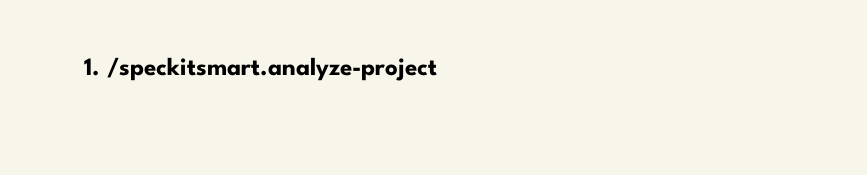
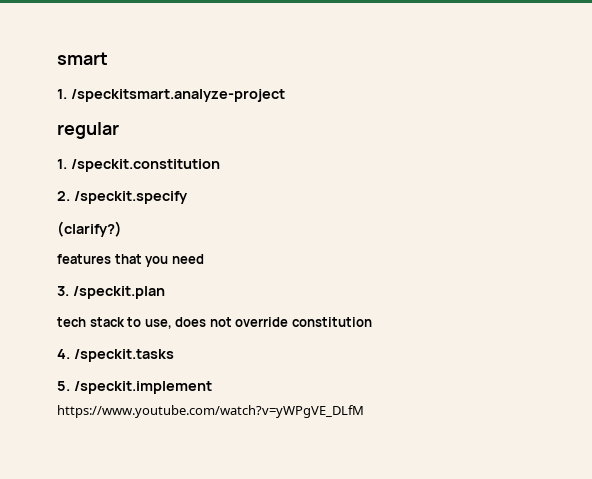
(84, 67) none -> [57,52,108,65] smart //
(437, 69) none -> [57,122,119,139] [57,159,220,172] [57,191,188,204] [57,221,122,237] [57,254,204,267] [57,286,165,299] [57,317,372,329] [57,349,174,362] [57,381,212,394] [57,405,364,418] // regular // 1. /speckit.constitution // 2. /speckit.specify // (clarify?) // features that you need // 3. /speckit.plan // tech stack to use, does not override constitution // 4. /speckit.tasks // 5. /speckit.implement // https://www.youtube.com/watch?v=yWPgVE_DLfM

